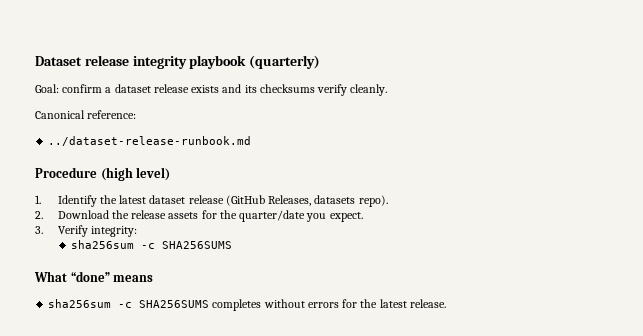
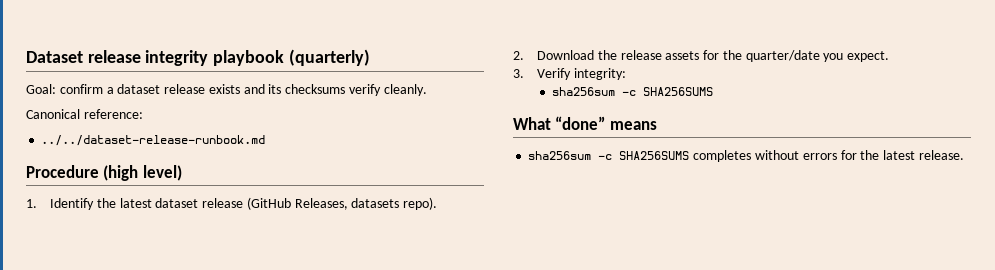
[48,136,252,146] ../dataset-release-runbook.md -> [41,135,266,146] ../../dataset-release-runbook.md

